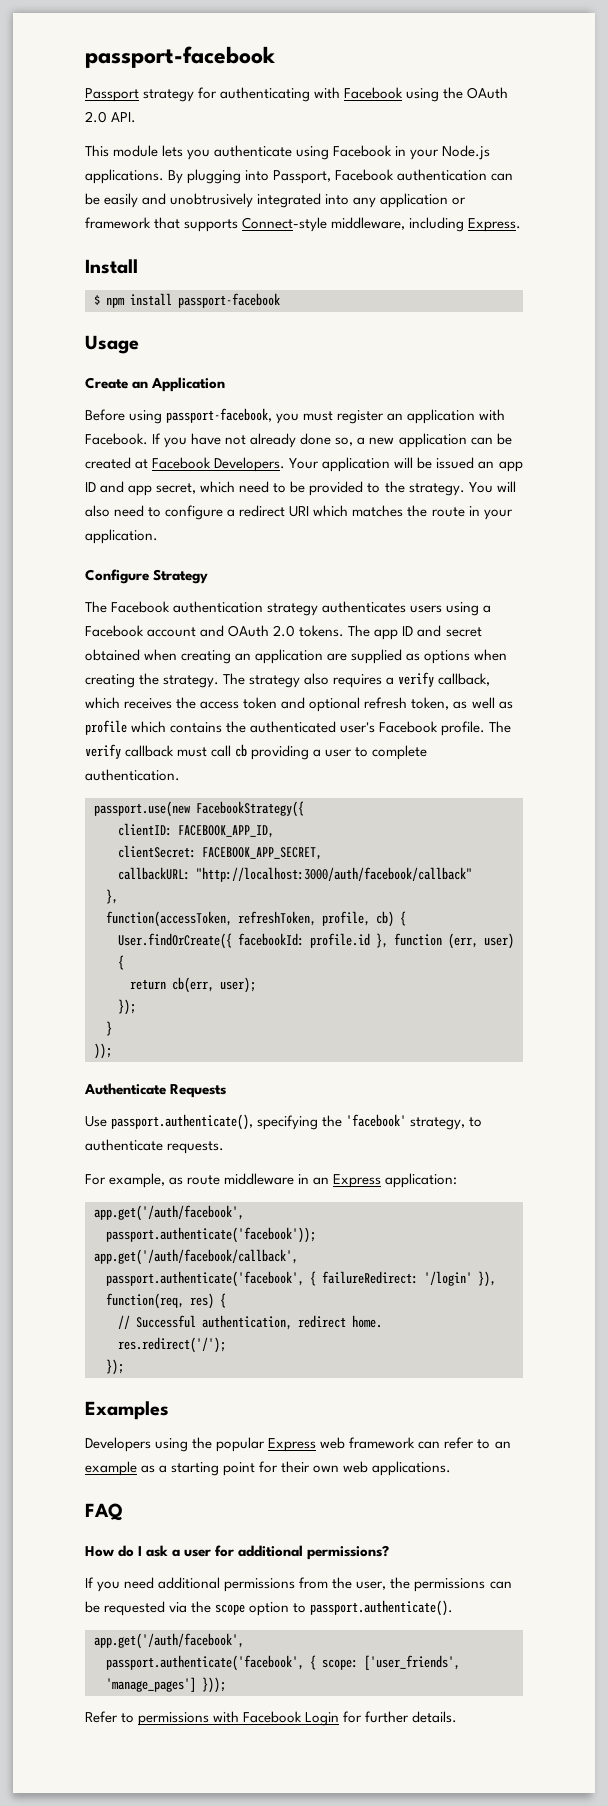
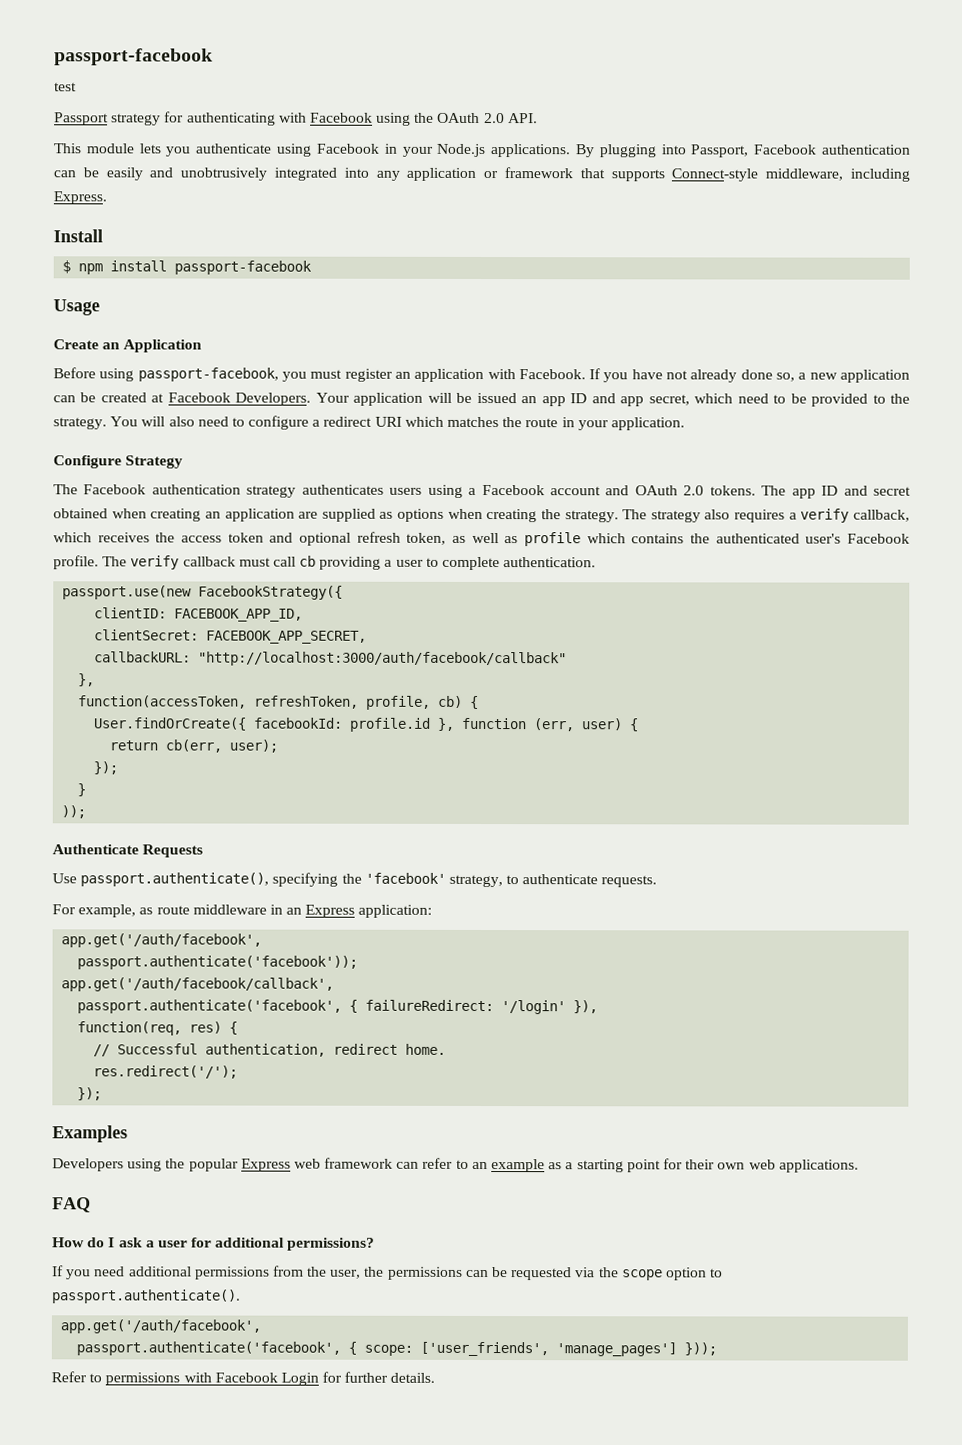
[85,46,275,68] passport-facebook -> [54,48,213,66] [54,82,77,92] passport-facebook // test

